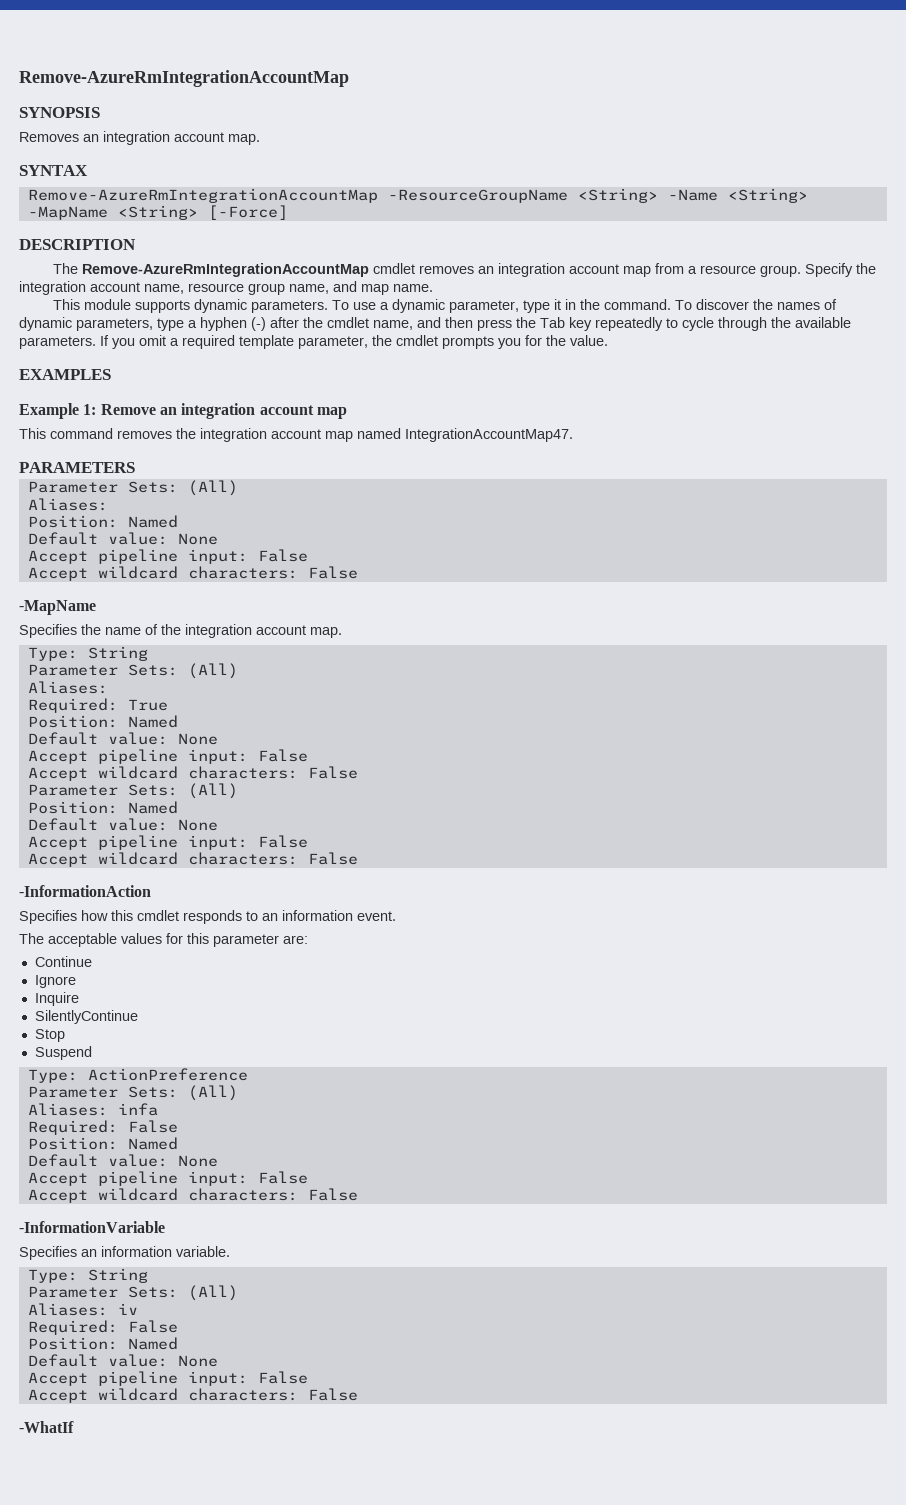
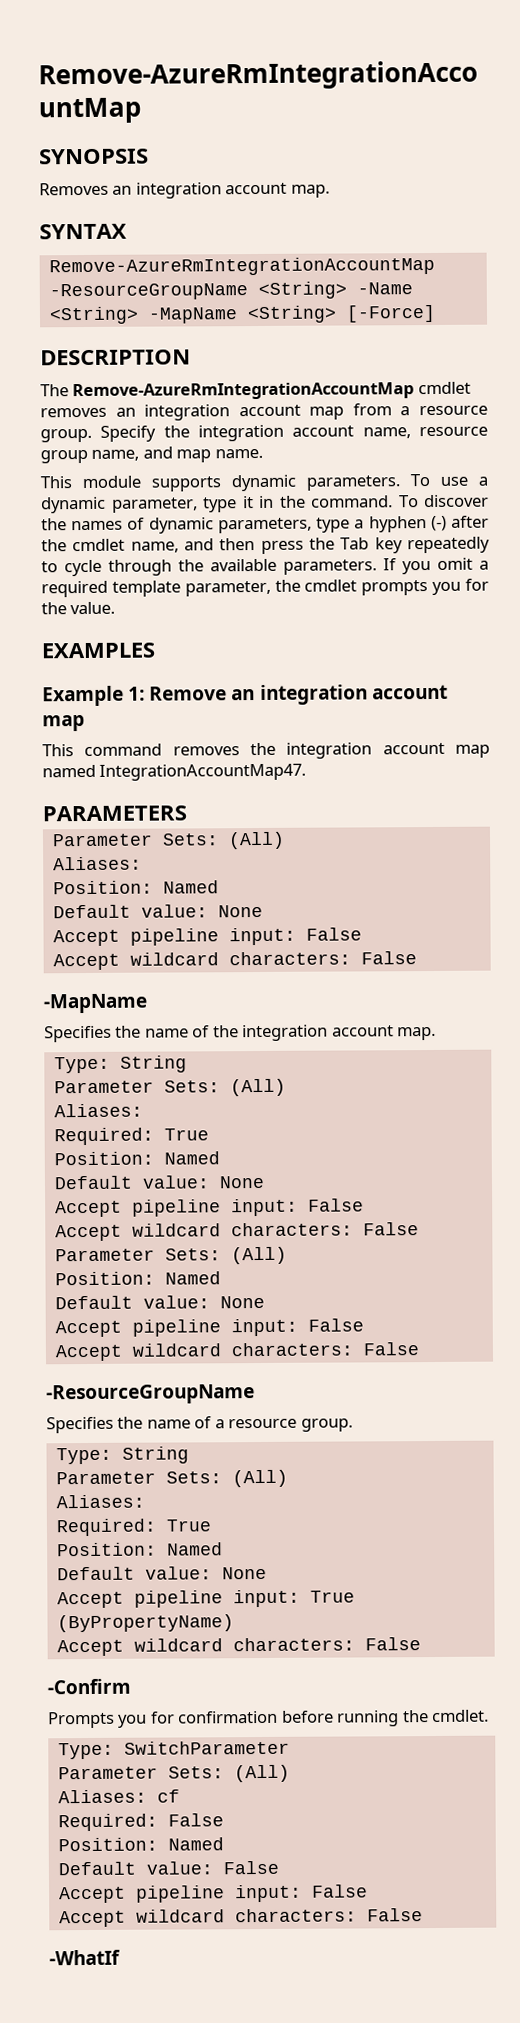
[19,885,151,897] [19,910,396,924] [19,933,308,947] [34,956,92,967] [34,975,76,988] [34,992,79,1006] [34,1010,138,1024] [34,1029,65,1042] [34,1046,92,1060] [27,1068,248,1083] [27,1085,238,1101] [27,1103,158,1116] [27,1120,178,1135] [27,1137,178,1150] [27,1154,218,1167] [27,1171,308,1186] [27,1188,358,1203] [19,1221,165,1233] [19,1246,230,1260] [27,1268,148,1283] [27,1285,238,1301] [27,1303,138,1316] [27,1320,178,1335] [27,1337,178,1350] [27,1354,218,1367] -InformationAction // Specifies how this cmdlet responds to an information event. // The acceptable values for this parameter are: // Continue // Ignore // Inquire // SilentlyContinue // Stop // Suspend // Type: ActionPreference // Parameter Sets: (All) // Aliases: infa // Required: False // Position: Named // Default value: None // Accept pipeline input: False // Accept wildcard characters: False // -InformationVariable // Specifies an information variable. // Type: String // Parameter Sets: (All) // Aliases: iv // Required: False // Position: Named // Default value: None -> [46,1384,255,1405] [46,1416,353,1434] [55,1446,189,1465] [55,1469,288,1488] [55,1494,145,1509] [55,1518,211,1537] [56,1542,223,1557] [56,1566,267,1581] [56,1589,355,1609] [56,1614,234,1633] [56,1637,421,1657] [47,1678,131,1695] [48,1709,490,1729] [57,1740,290,1760] [57,1764,290,1783] [57,1789,180,1804] [57,1813,224,1832] [57,1837,224,1852] [57,1860,279,1876] -ResourceGroupName // Specifies the name of a resource group. // Type: String // Parameter Sets: (All) // Aliases: // Required: True // Position: Named // Default value: None // Accept pipeline input: True (ByPropertyName) // Accept wildcard characters: False // -Confirm // Prompts you for confirmation before running the cmdlet. // Type: SwitchParameter // Parameter Sets: (All) // Aliases: cf // Required: False // Position: Named // Default value: False

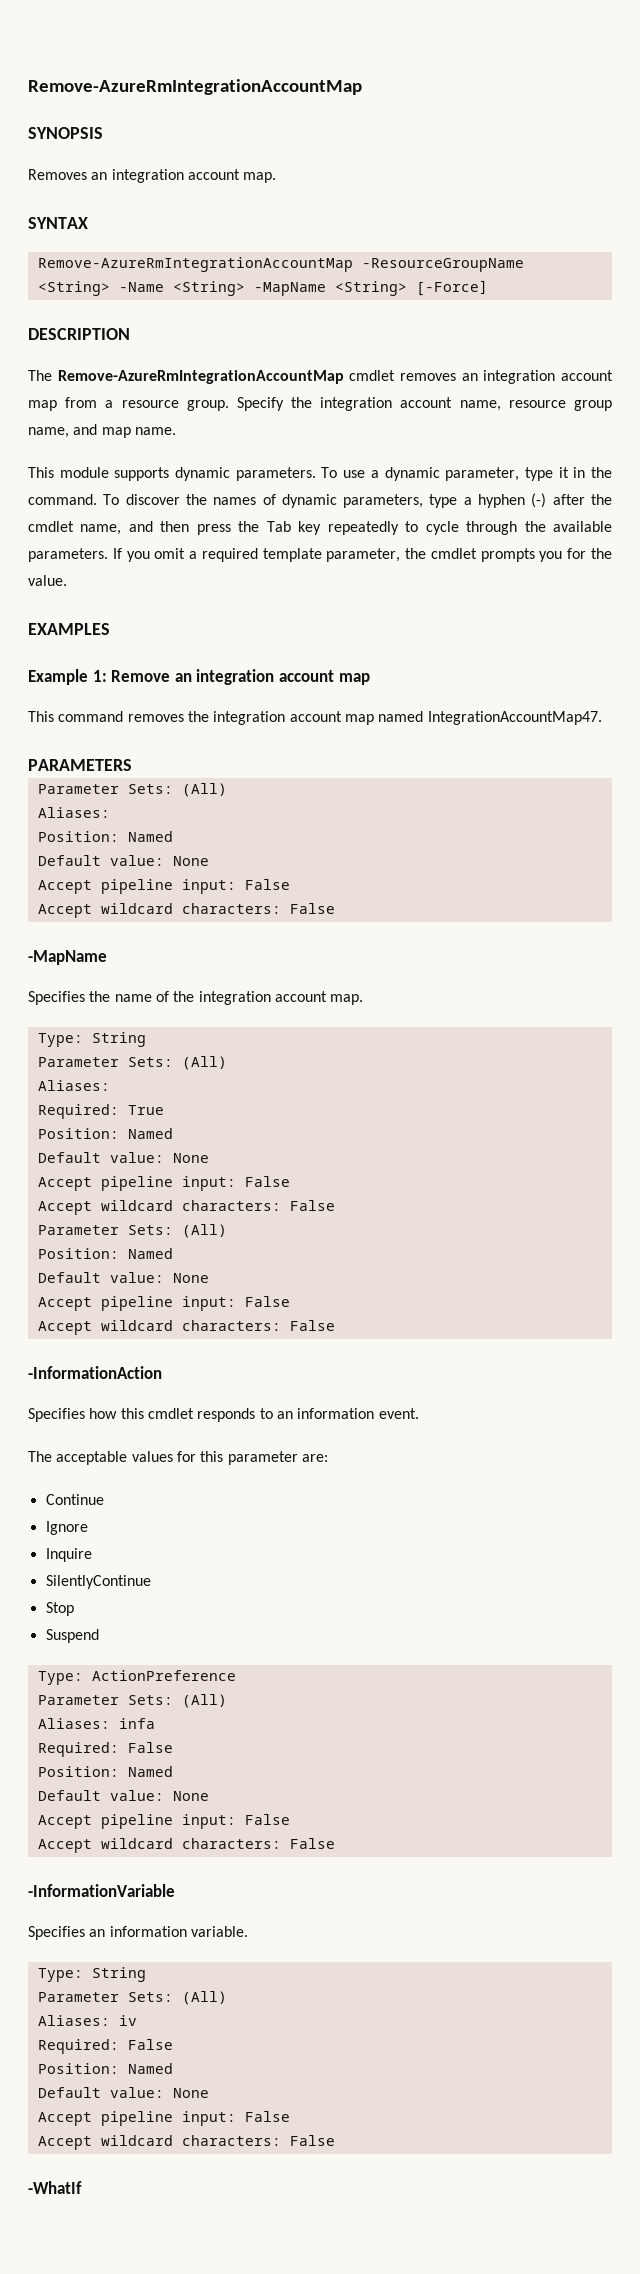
[46,1384,255,1405] [46,1416,353,1434] [55,1446,189,1465] [55,1469,288,1488] [55,1494,145,1509] [55,1518,211,1537] [56,1542,223,1557] [56,1566,267,1581] [56,1589,355,1609] [56,1614,234,1633] [56,1637,421,1657] [47,1678,131,1695] [48,1709,490,1729] [57,1740,290,1760] [57,1764,290,1783] [57,1789,180,1804] [57,1813,224,1832] [57,1837,224,1852] [57,1860,279,1876] -ResourceGroupName // Specifies the name of a resource group. // Type: String // Parameter Sets: (All) // Aliases: // Required: True // Position: Named // Default value: None // Accept pipeline input: True (ByPropertyName) // Accept wildcard characters: False // -Confirm // Prompts you for confirmation before running the cmdlet. // Type: SwitchParameter // Parameter Sets: (All) // Aliases: cf // Required: False // Position: Named // Default value: False -> [28,1366,162,1379] [28,1408,419,1422] [28,1451,328,1465] [45,1494,104,1505] [45,1521,88,1535] [45,1548,92,1562] [45,1575,151,1589] [45,1602,74,1616] [45,1629,99,1643] [37,1670,236,1685] [37,1694,227,1708] [37,1718,155,1729] [37,1742,173,1757] [37,1766,173,1777] [37,1790,209,1801] [37,1814,290,1829] [37,1838,335,1853] [28,1884,175,1897] [28,1926,248,1940] [37,1967,146,1982] [37,1991,227,2005] [37,2015,137,2026] [37,2039,173,2054] [37,2063,173,2074] [37,2087,209,2098] -InformationAction // Specifies how this cmdlet responds to an information event. // The acceptable values for this parameter are: // Continue // Ignore // Inquire // SilentlyContinue // Stop // Suspend // Type: ActionPreference // Parameter Sets: (All) // Aliases: infa // Required: False // Position: Named // Default value: None // Accept pipeline input: False // Accept wildcard characters: False // -InformationVariable // Specifies an information variable. // Type: String // Parameter Sets: (All) // Aliases: iv // Required: False // Position: Named // Default value: None

